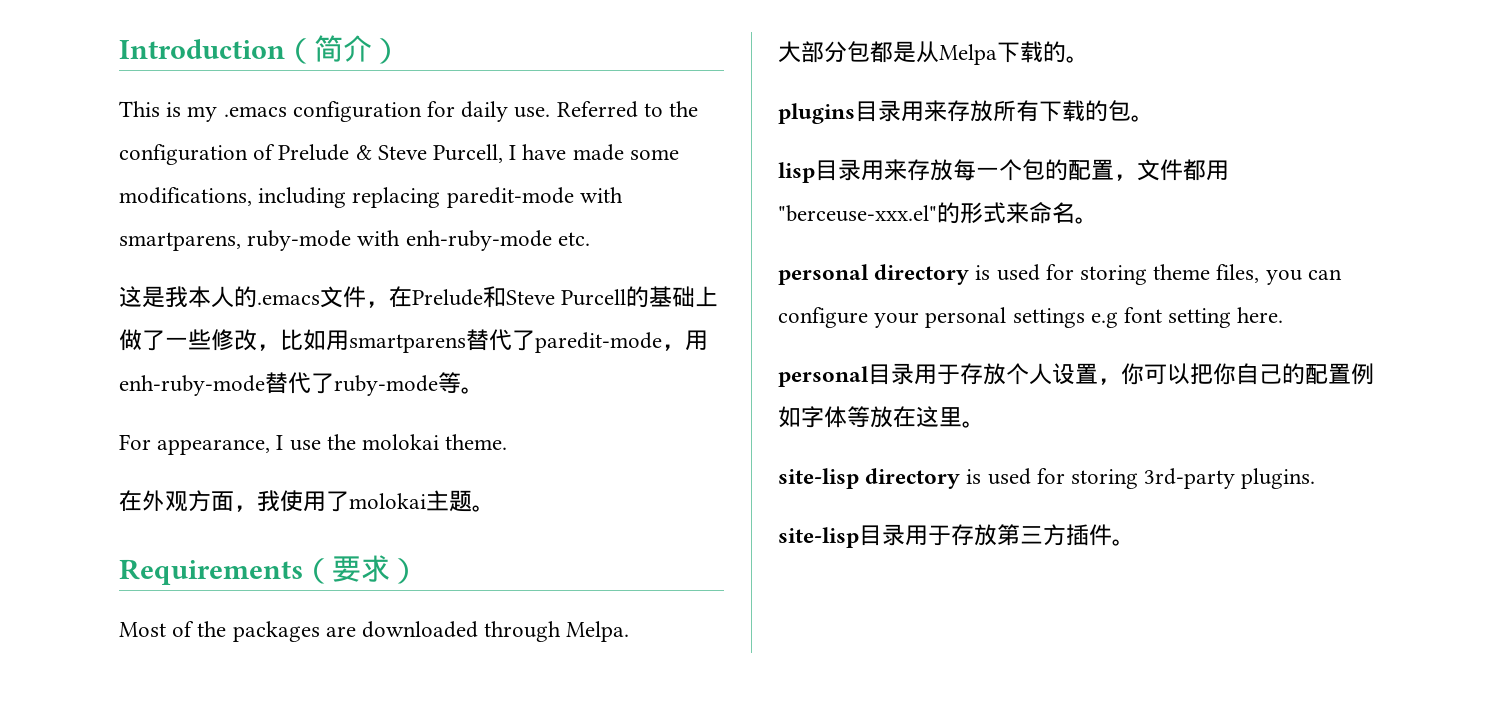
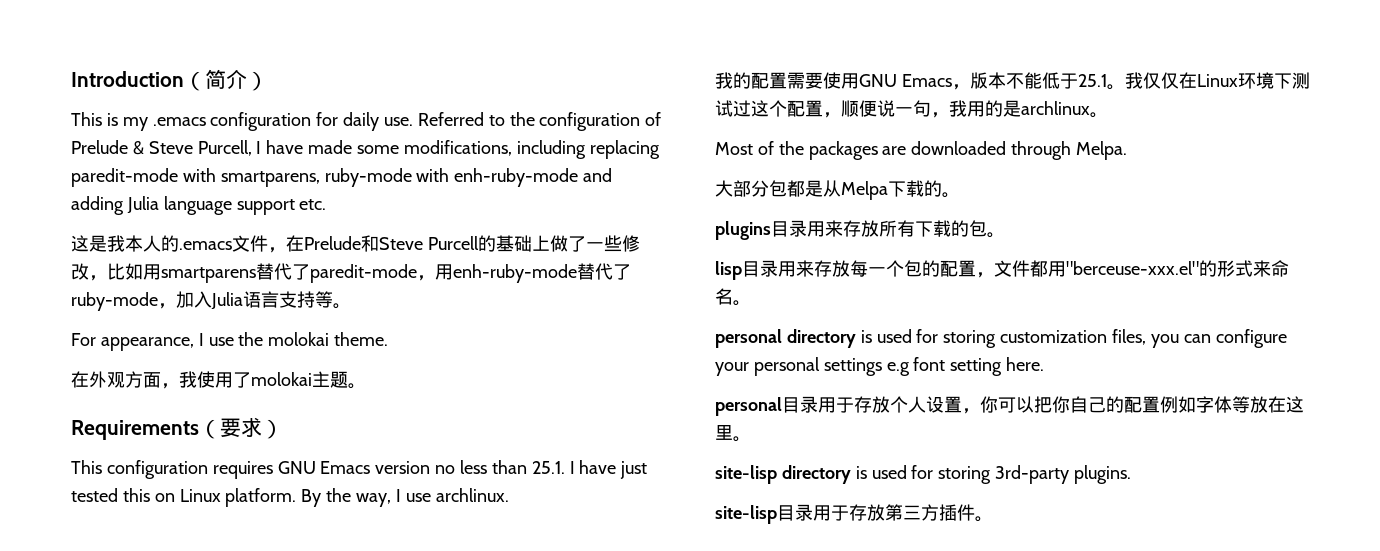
(552, 240) none -> [583,168,613,182] [71,196,295,215] and adding Julia language support
(438, 385) none -> [158,291,315,310] ，加入Julia语言支持
(419, 571) none -> [71,460,648,479] [71,488,509,507] [715,72,1310,90] [715,100,1108,118] // This configuration requires GNU Emacs version no less than 25.1. I have just tested this on Linux platform. By the way, I use archlinux. // 我的配置需要使用GNU Emacs，版本不能低于25.1。我仅仅在Linux环境下测试过这个配置，顺便说一句，我用的是archlinux。
[1153,264,1211,280] theme -> [1000,330,1108,343] customization

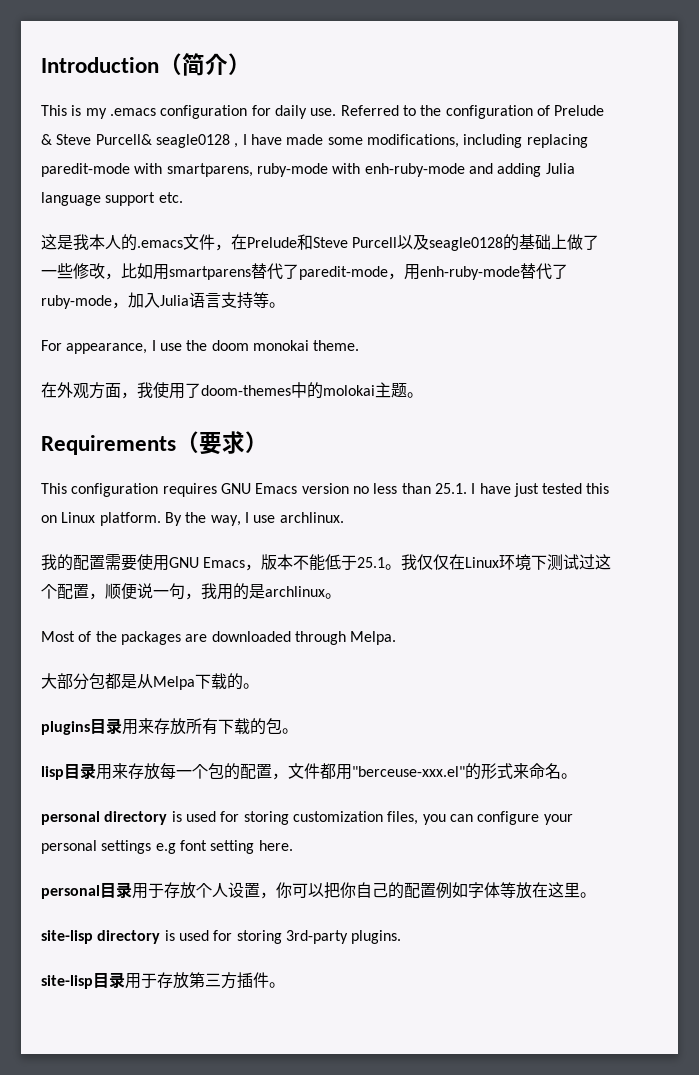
[197,140,252,156] Purcell, -> [95,134,239,148] Purcell& seagle0128 ,
(479, 243) none -> [397,234,504,251] 以及seagle0128
[268,332,330,346] molokai -> [211,340,309,351] doom monokai
(251, 380) none -> [201,382,323,399] doom-themes中的

